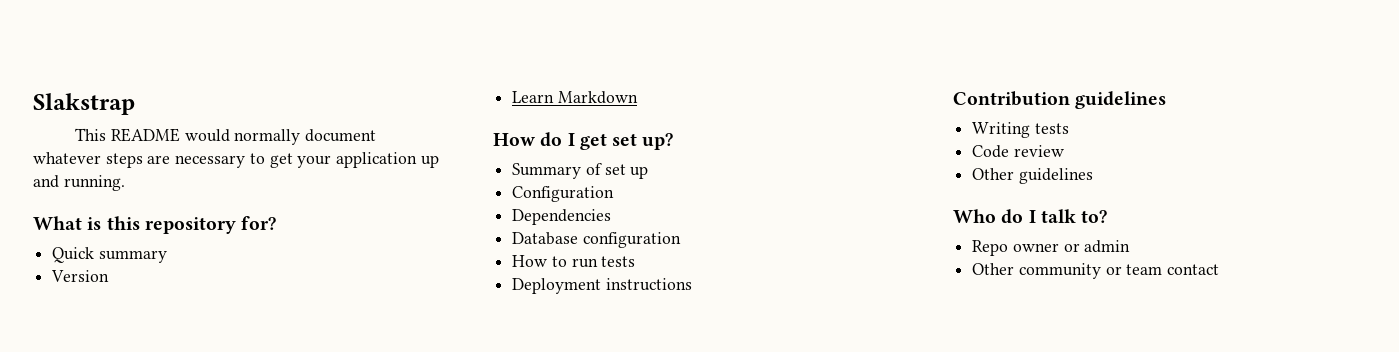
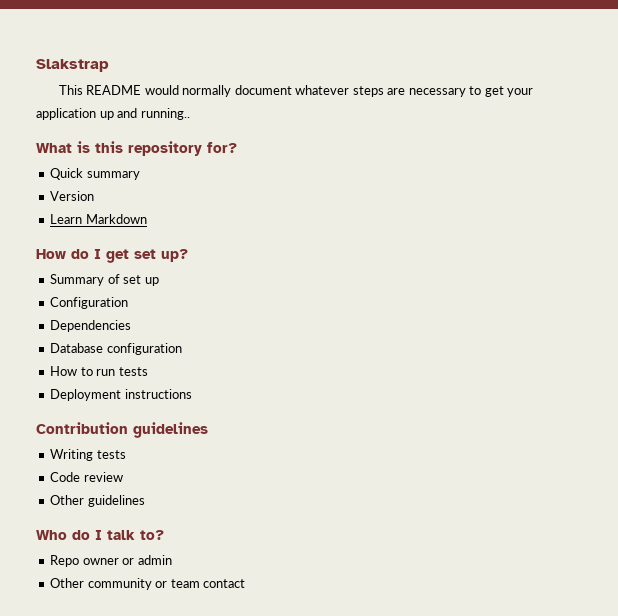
[63,175,125,191] running. -> [140,108,190,120] running..

